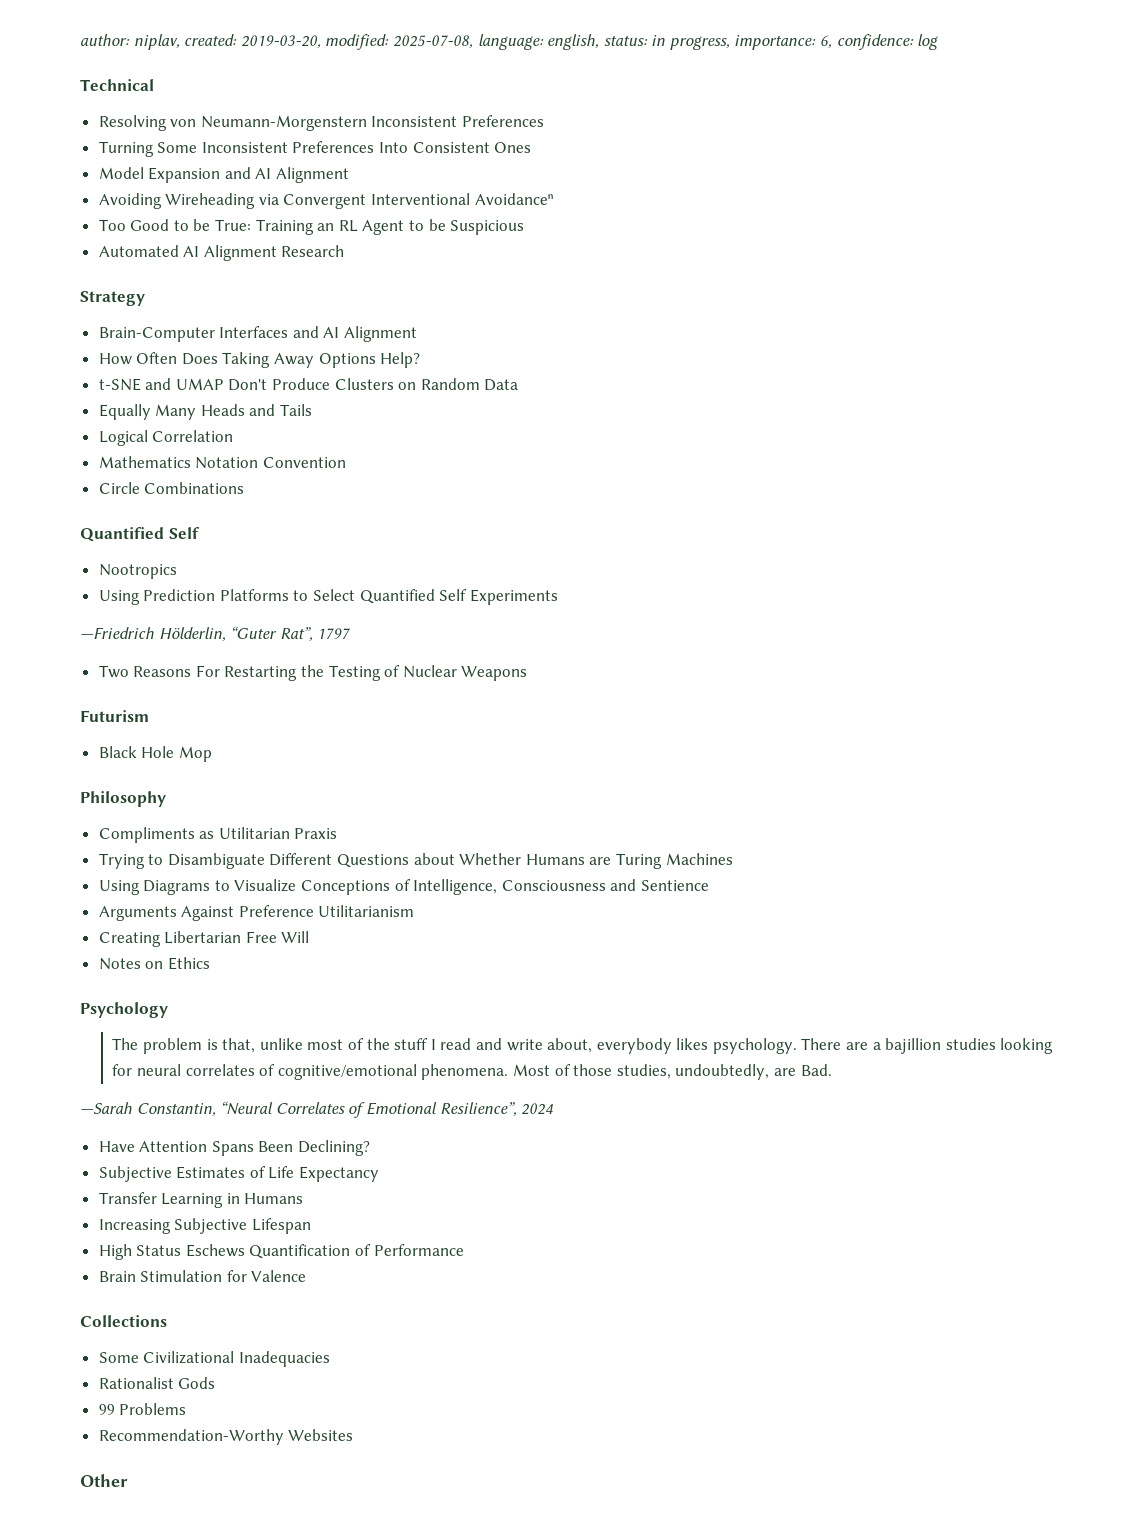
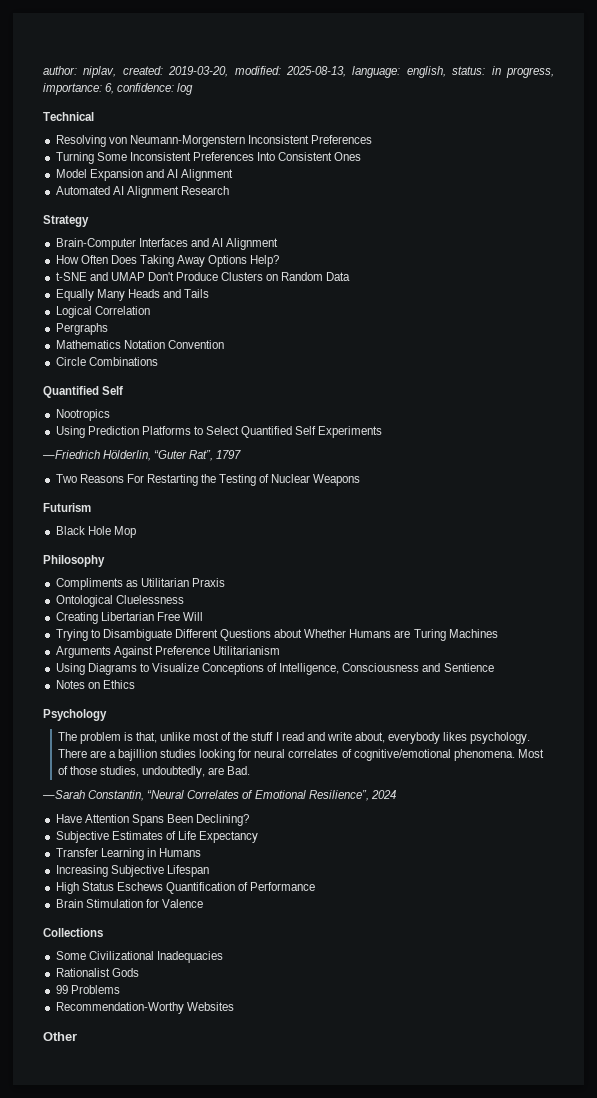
[392,35,473,48] 2025-07-08, -> [286,66,346,77] 2025-08-13,
[98,193,553,209] [98,219,525,235] // Avoiding Wireheading via Convergent Interventional Avoidanceⁿ // Too Good to be True: Training an RL Agent to be Suspicious -> (234, 175) none
(234, 436) none -> [55,323,108,335] // Pergraphs
(338, 833) none -> [55,595,184,607] [55,612,203,624] // Ontological Cluelessness // Creating Libertarian Free Will
(733, 859) none -> [55,646,280,658] // Arguments Against Preference Utilitarianism
[98,905,415,921] [98,931,310,947] // Arguments Against Preference Utilitarianism // Creating Libertarian Free Will -> (494, 667) none

